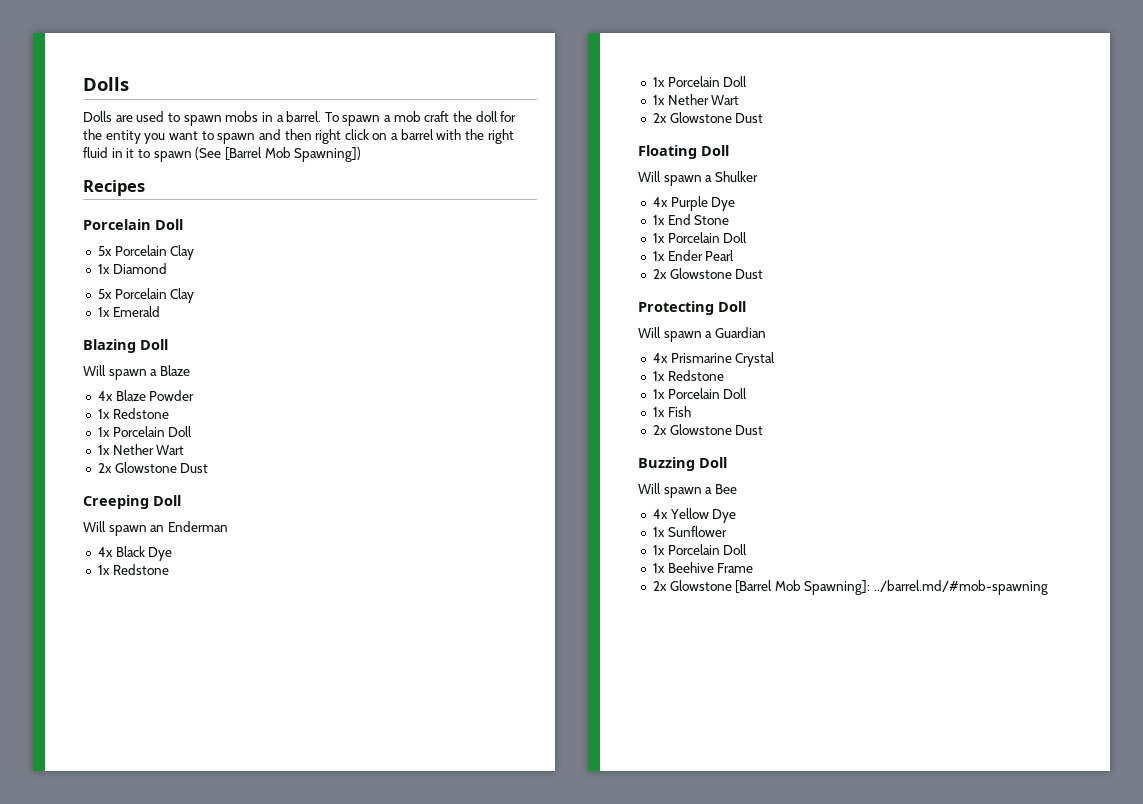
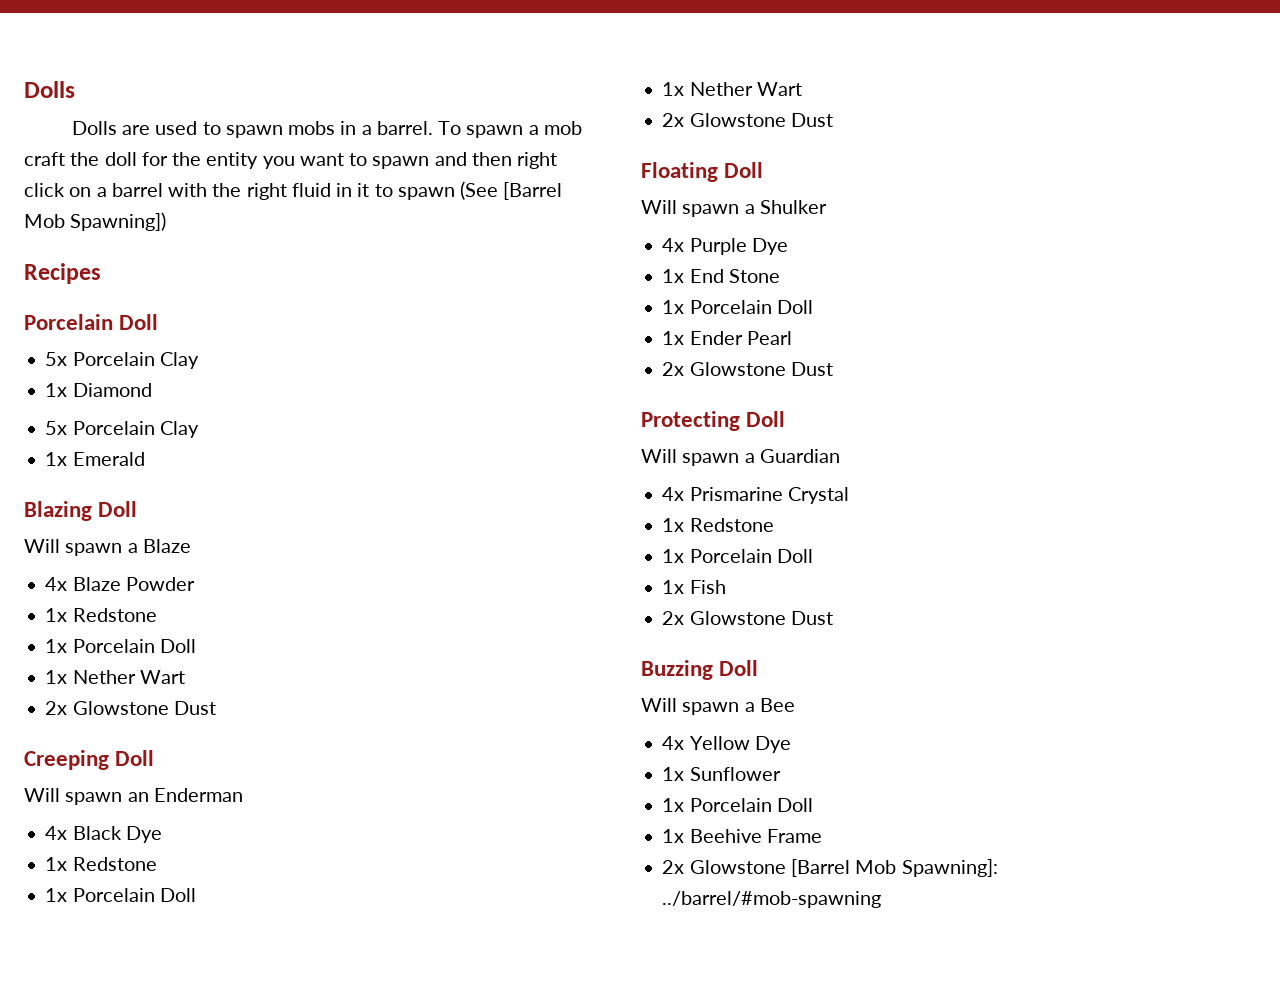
[874,580,1049,595] ../barrel.md/#mob-spawning -> [662,891,882,908] ../barrel/#mob-spawning

